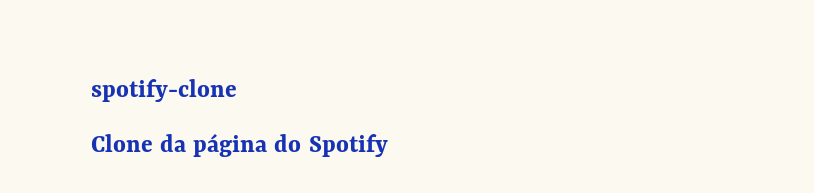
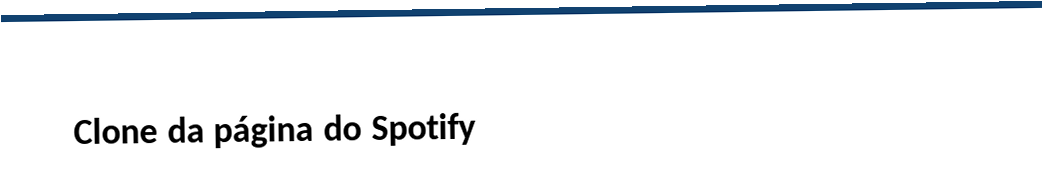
[91,79,237,102] spotify-clone // -> (73, 130) none

